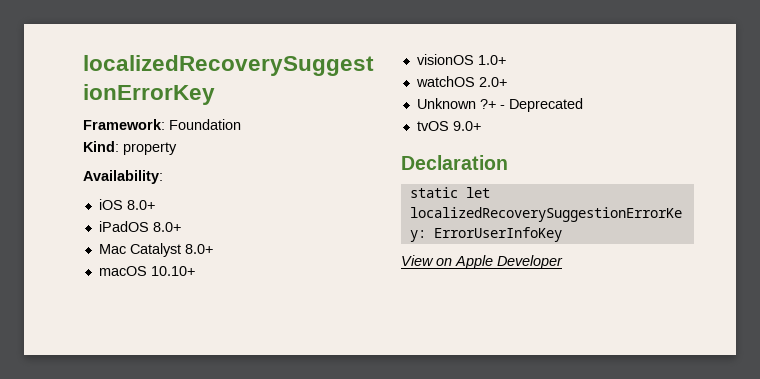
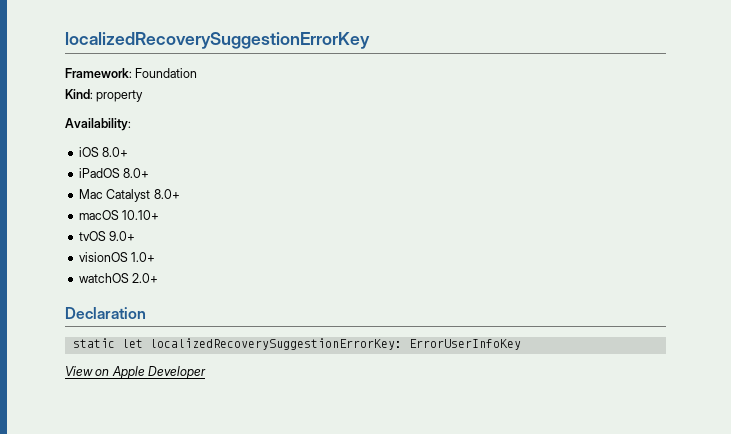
(195, 271) none -> [78,231,136,241] // tvOS 9.0+
[416,98,583,112] [416,121,481,131] // Unknown ?+ - Deprecated // tvOS 9.0+ -> (159, 278) none

